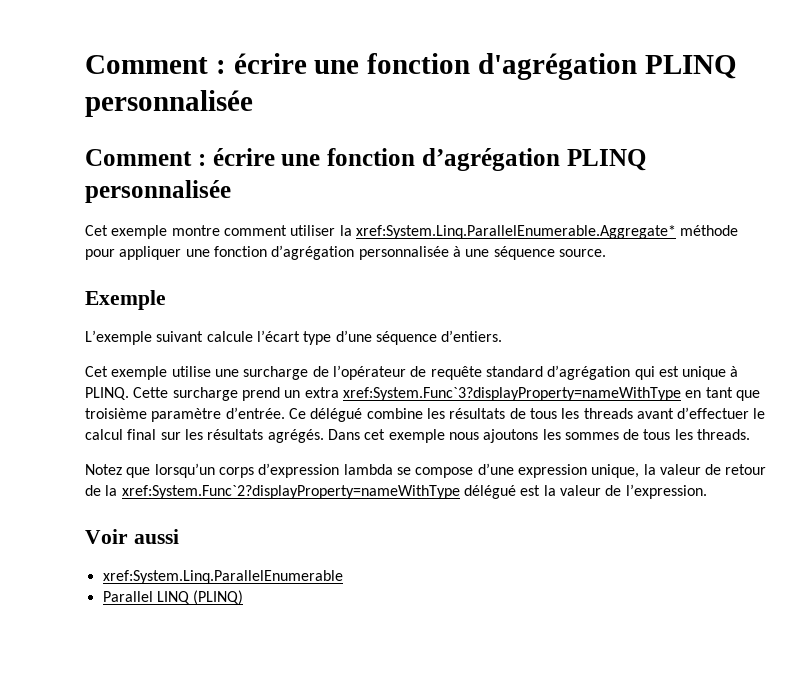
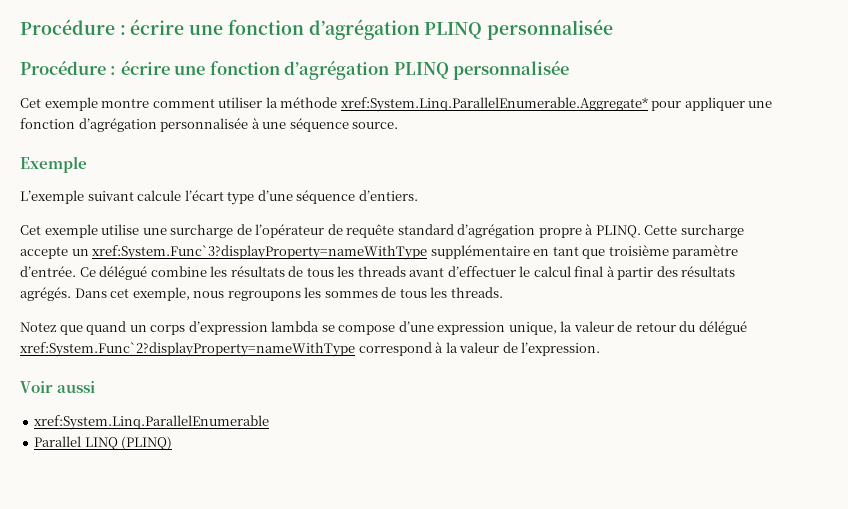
[85,53,737,80] [85,90,253,117] [85,149,192,166] Comment : écrire une fonction d'agrégation PLINQ personnalisée // Comment -> [20,19,614,40] [20,61,106,75] Procédure : écrire une fonction d’agrégation PLINQ personnalisée // Procédure
[355,225,739,239] xref:System.Linq.ParallelEnumerable.Aggregate* méthode -> [280,97,648,112] méthode xref:System.Linq.ParallelEnumerable.Aggregate*
[634,366,727,380] qui est unique -> [538,228,582,238] propre
[241,387,681,401] prend un extra xref:System.Func`3?displayProperty=nameWithType -> [20,245,530,260] accepte un xref:System.Func`3?displayProperty=nameWithType supplémentaire
[160,429,203,440] sur les -> [606,266,678,280] à partir des
[388,429,539,443] exemple nous ajoutons -> [132,287,301,301] exemple, nous regroupons
[154,463,215,478] lorsqu’un -> [86,321,147,335] quand un
[85,485,541,499] de la xref:System.Func`2?displayProperty=nameWithType délégué est -> [679,321,747,335] [20,342,444,357] du délégué xref:System.Func`2?displayProperty=nameWithType correspond à

